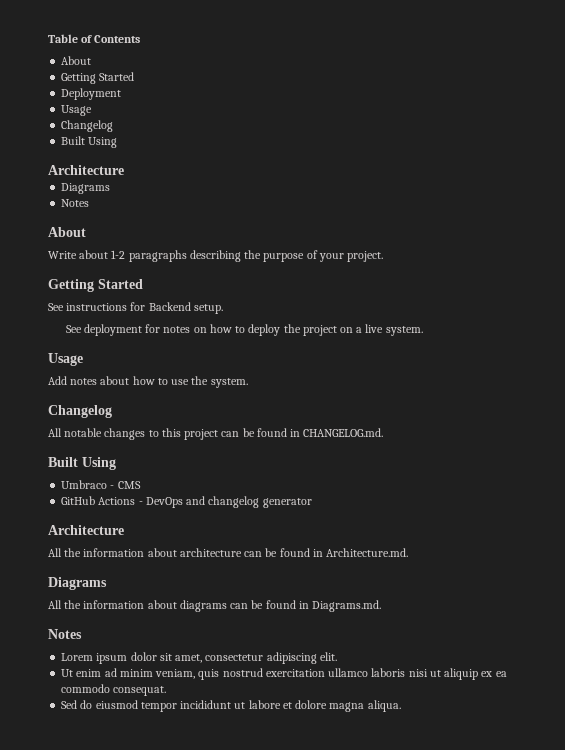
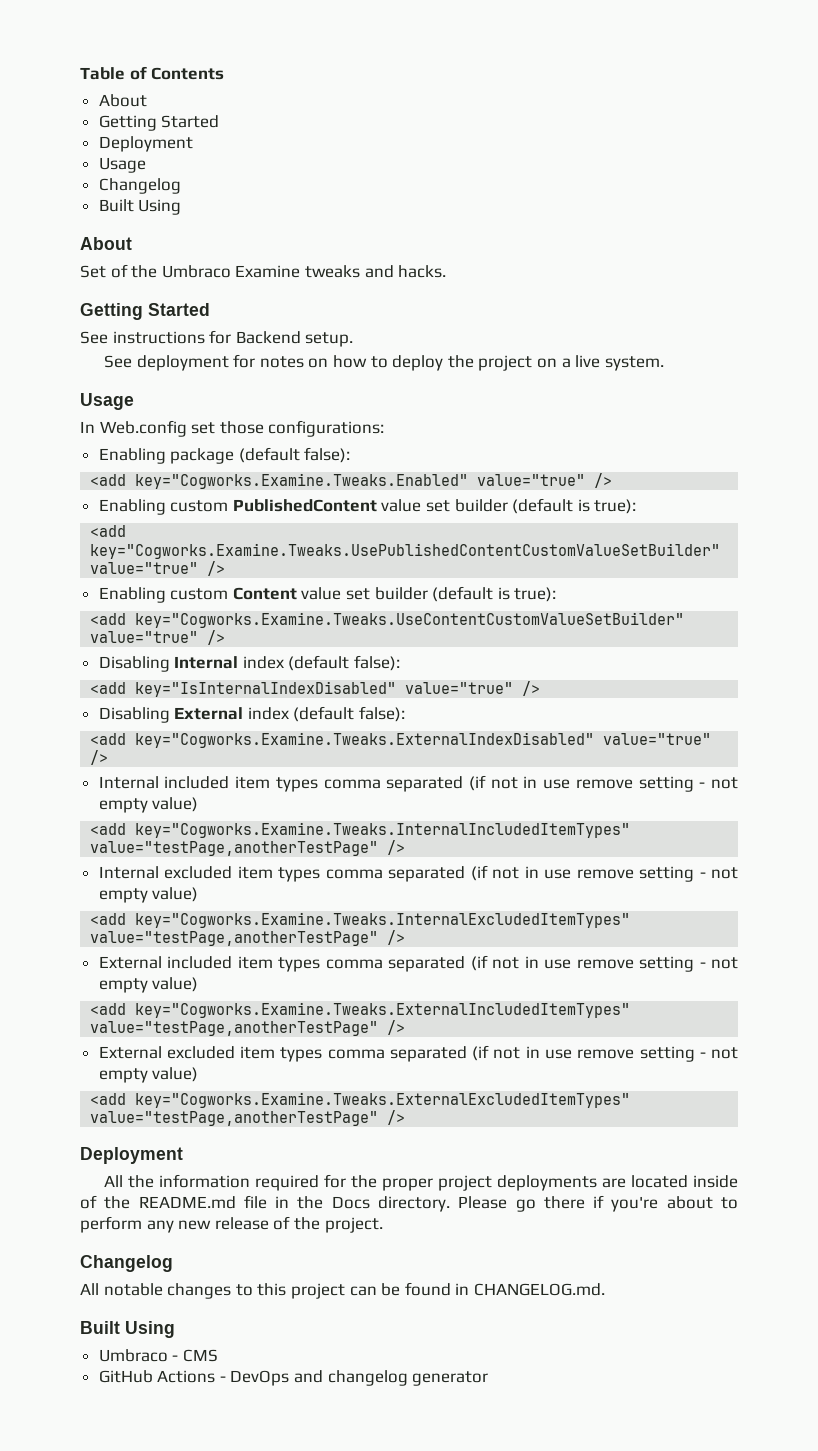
[48,165,124,175] [61,183,111,194] [61,199,90,207] [48,227,86,237] [48,250,384,262] Architecture // Diagrams // Notes // About // Write about 1-2 paragraphs describing the purpose of your project. -> [80,237,132,250] [80,264,447,278] About // Set of the Umbraco Examine tweaks and hacks.
[48,376,248,388] Add notes about how to use the system. -> [80,420,385,437] [98,447,351,464] [90,473,613,489] [98,498,637,515] [90,525,127,537] [90,543,721,559] [90,561,226,576] [98,586,557,603] [90,612,685,628] [90,630,226,645] [98,655,401,672] [90,681,541,697] [98,706,406,723] [90,732,712,748] [90,750,109,765] [98,775,738,792] [98,797,199,813] [90,822,631,838] [90,840,406,856] [98,865,738,882] [98,887,199,903] [90,912,631,928] [90,930,406,946] [98,955,738,972] [98,977,199,993] [90,1002,631,1018] [90,1020,406,1036] [98,1045,738,1062] [98,1067,199,1083] [90,1092,631,1108] [90,1110,406,1126] [80,1147,183,1164] [104,1174,739,1191] [80,1195,739,1212] [80,1216,383,1233] In Web.config set those configurations: // Enabling package (default false): // <add key="Cogworks.Examine.Tweaks.Enabled" value="true" /> // Enabling custom PublishedContent value set builder (default is true): // <add key="Cogworks.Examine.Tweaks.UsePublishedContentCustomValueSetBuilder" value="true" /> // Enabling custom Content value set builder (default is true): // <add key="Cogworks.Examine.Tweaks.UseContentCustomValueSetBuilder" value="true" /> // Disabling Internal index (default false): // <add key="IsInternalIndexDisabled" value="true" /> // Disabling External index (default false): // <add key="Cogworks.Examine.Tweaks.ExternalIndexDisabled" value="true" /> // Internal included item types comma separated (if not in use remove setting - not empty value) // <add key="Cogworks.Examine.Tweaks.InternalIncludedItemTypes" value="testPage,anotherTestPage" /> // Internal excluded item types comma separated (if not in use remove setting - not empty value) // <add key="Cogworks.Examine.Tweaks.InternalExcludedItemTypes" value="testPage,anotherTestPage" /> // External included item types comma separated (if not in use remove setting - not empty value) // <add key="Cogworks.Examine.Tweaks.ExternalIncludedItemTypes" value="testPage,anotherTestPage" /> // External excluded item types comma separated (if not in use remove setting - not empty value) // <add key="Cogworks.Examine.Tweaks.ExternalExcludedItemTypes" value="testPage,anotherTestPage" /> // Deployment // All the information required for the proper project deployments are located inside of the README.md file in the Docs directory. Please go there if you're about to perform any new release of the project.
[48,525,124,535] [48,548,409,557] [48,577,107,590] [48,600,382,612] [48,629,82,639] [61,652,337,664] [61,668,507,680] [61,684,167,696] [61,700,401,712] // Architecture // All the information about architecture can be found in Architecture.md. // Diagrams // All the information about diagrams can be found in Diagrams.md. // Notes // Lorem ipsum dolor sit amet, consectetur adipiscing elit. // Ut enim ad minim veniam, quis nostrud exercitation ullamco laboris nisi ut aliquip ex ea commodo consequat. // Sed do eiusmod tempor incididunt ut labore et dolore magna aliqua. -> (489, 1378) none

